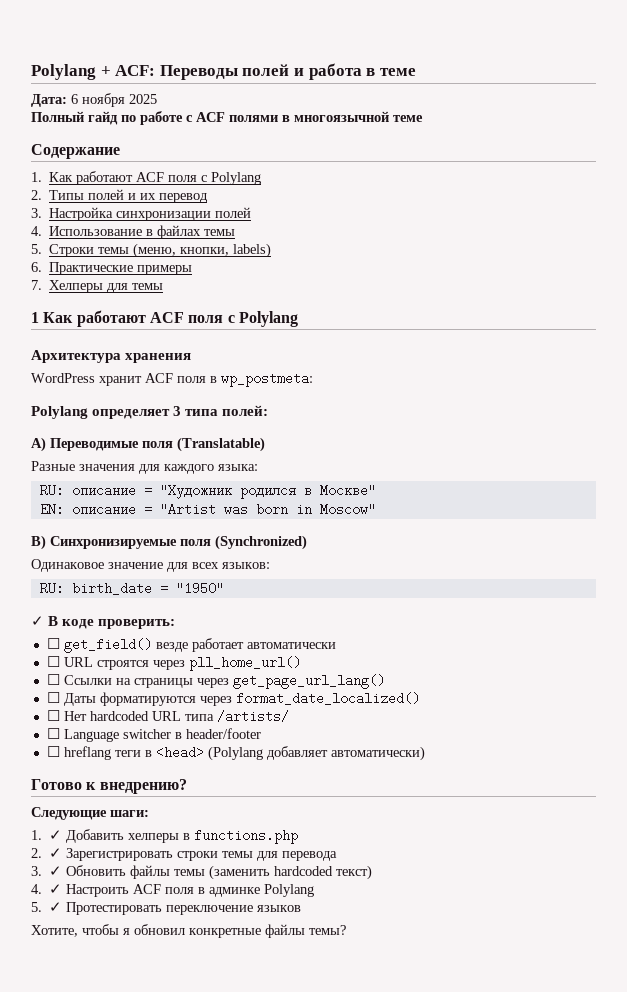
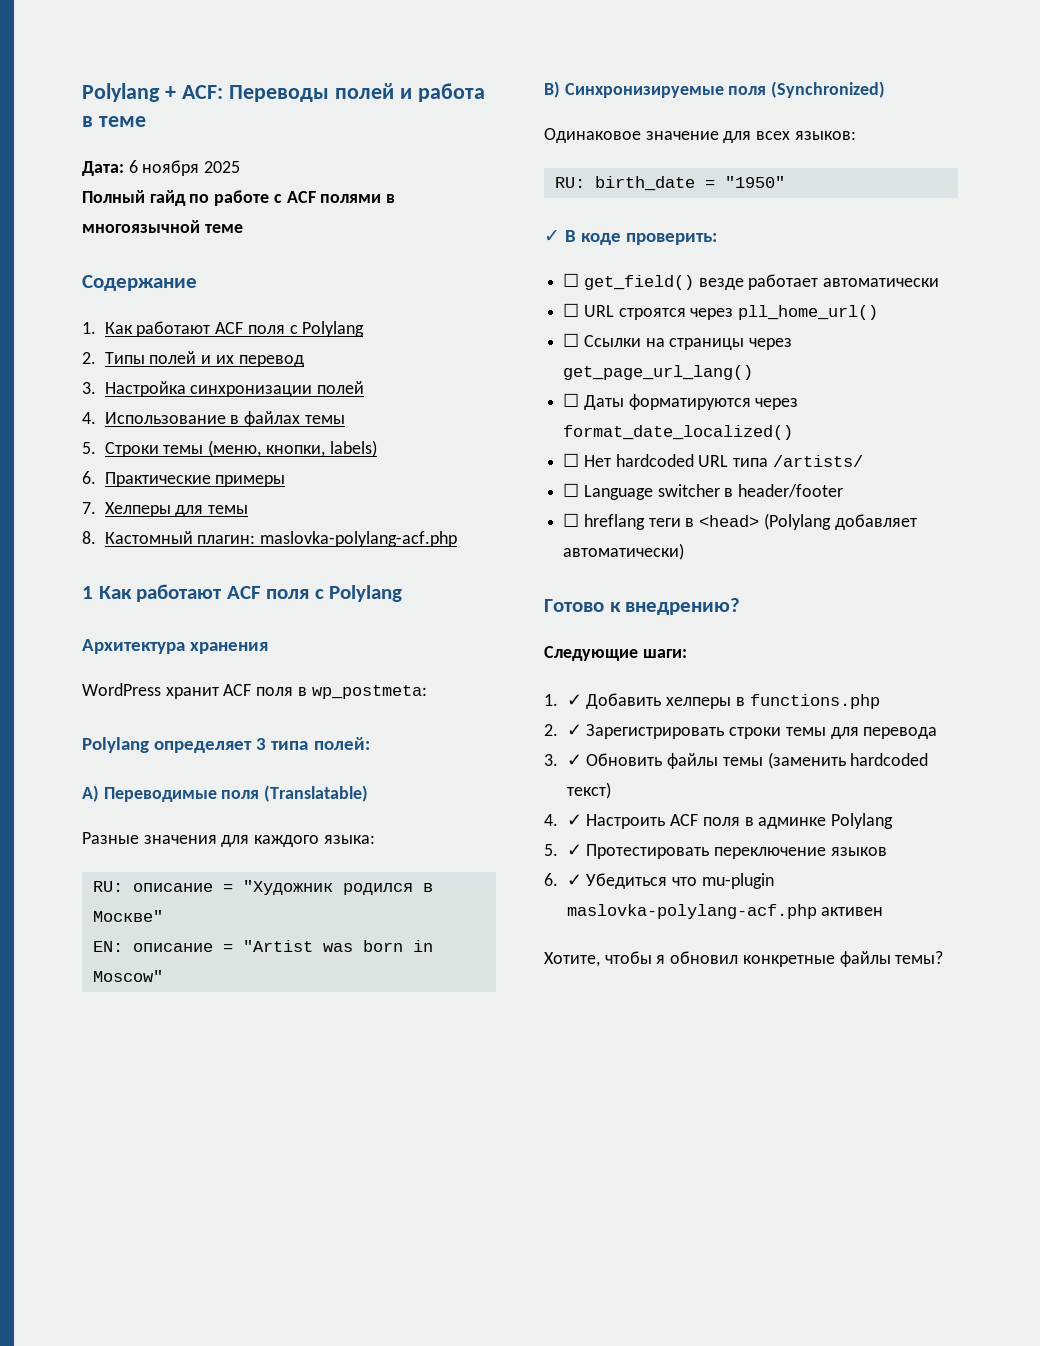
(164, 286) none -> [82,531,458,547] // 8. Кастомный плагин: maslovka-polylang-acf.php
(302, 908) none -> [544,873,774,889] [566,904,884,919] // 6. ✓ Убедиться что mu-plugin maslovka-polylang-acf.php активен

